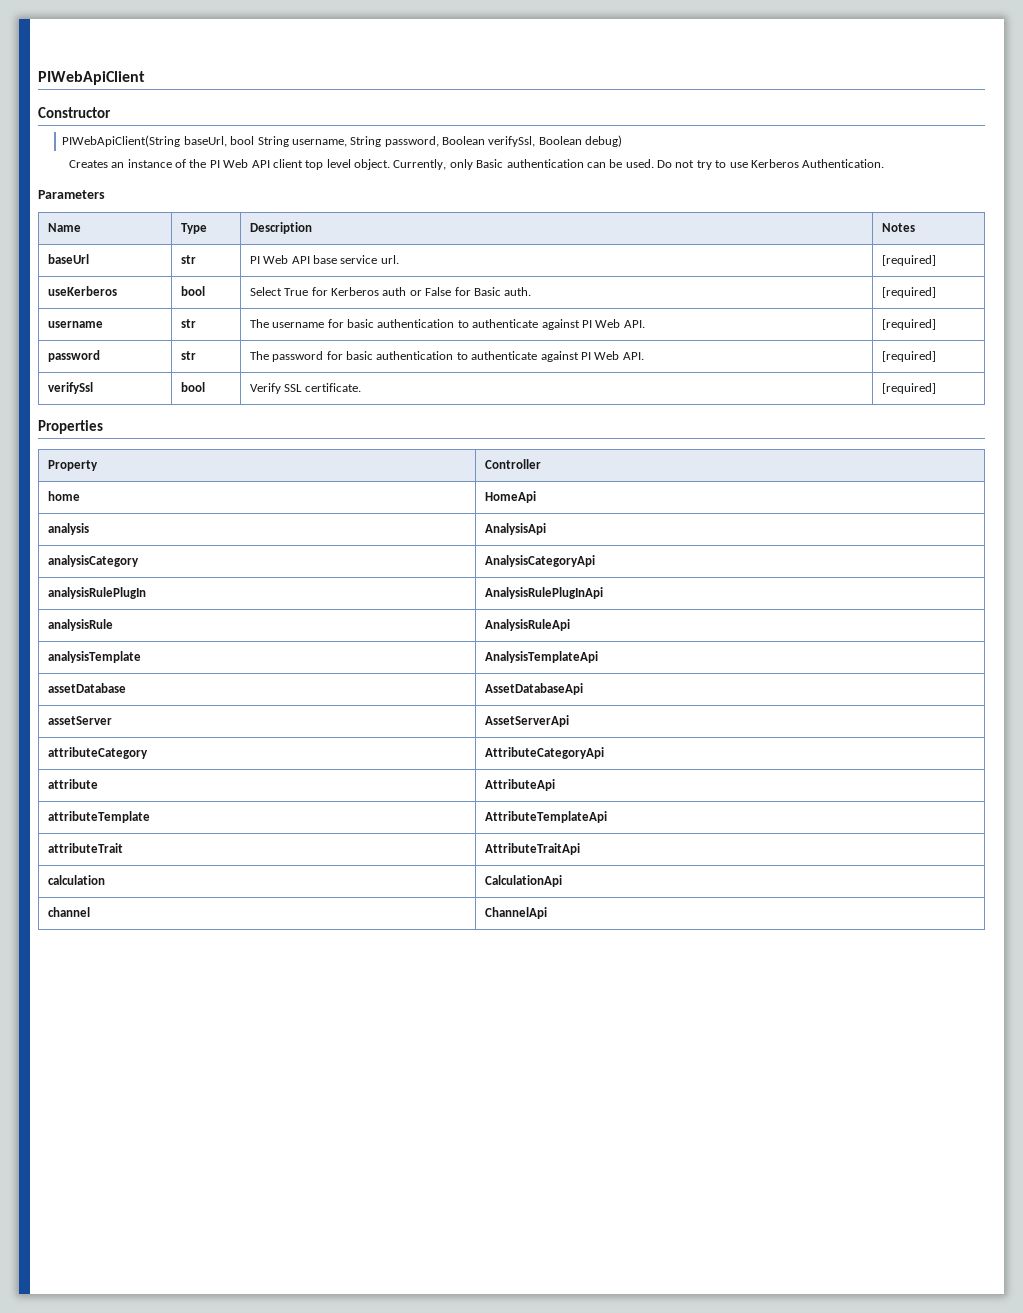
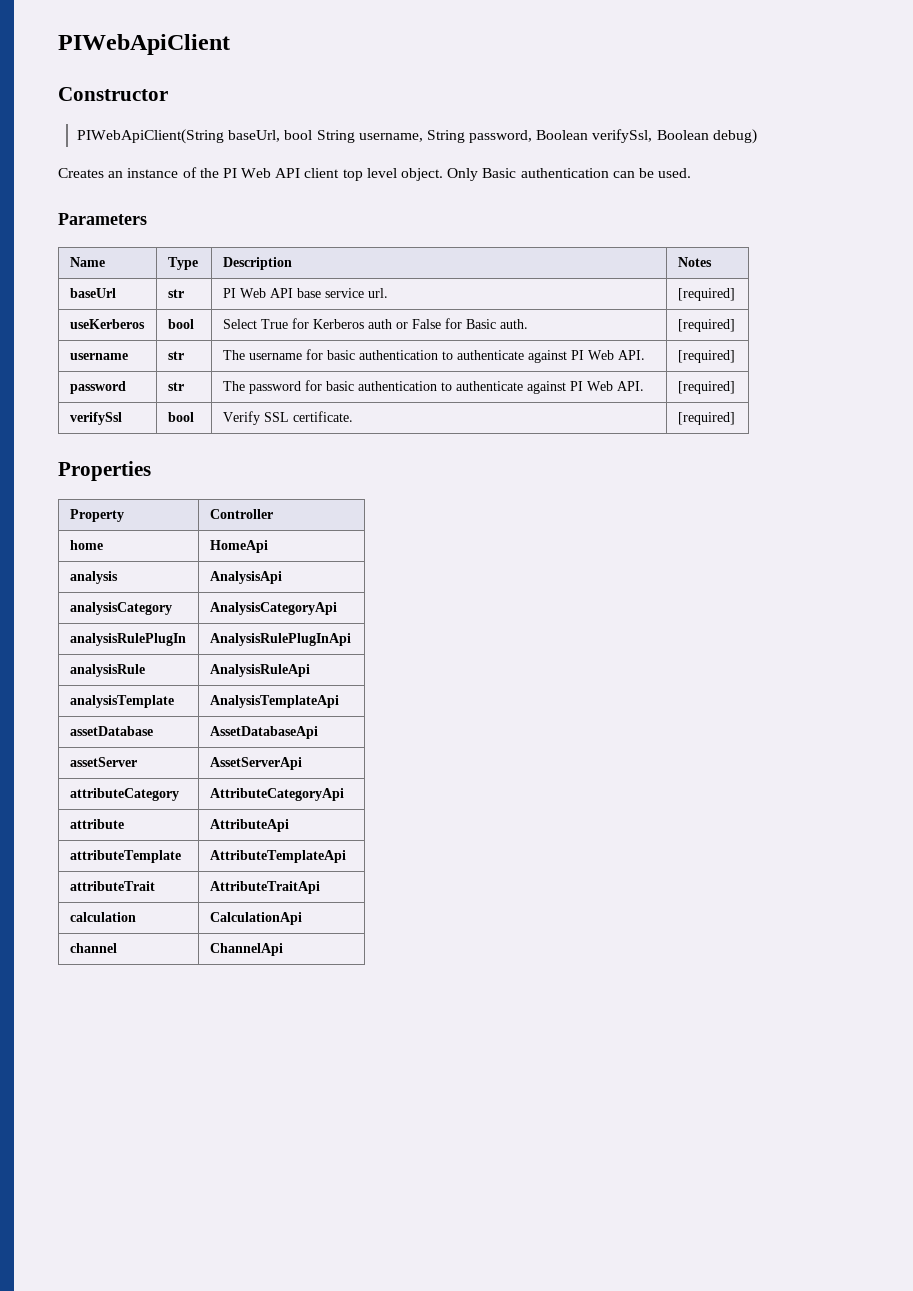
[393,159,473,170] Currently, only -> [447,168,479,181] Only
[657,159,885,170] Do not try to use Kerberos Authentication. -> (692, 173) none

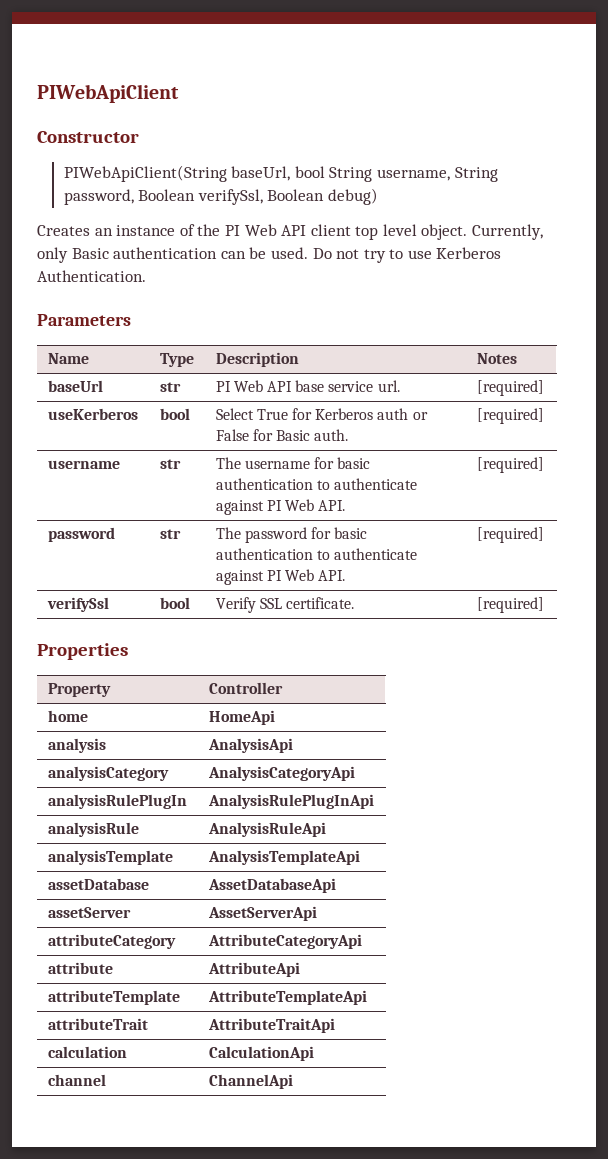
[447,168,479,181] Only -> [472,224,544,240] [37,247,68,263] Currently, only
(692, 173) none -> [312,247,502,263] [37,270,146,282] Do not try to use Kerberos Authentication.

